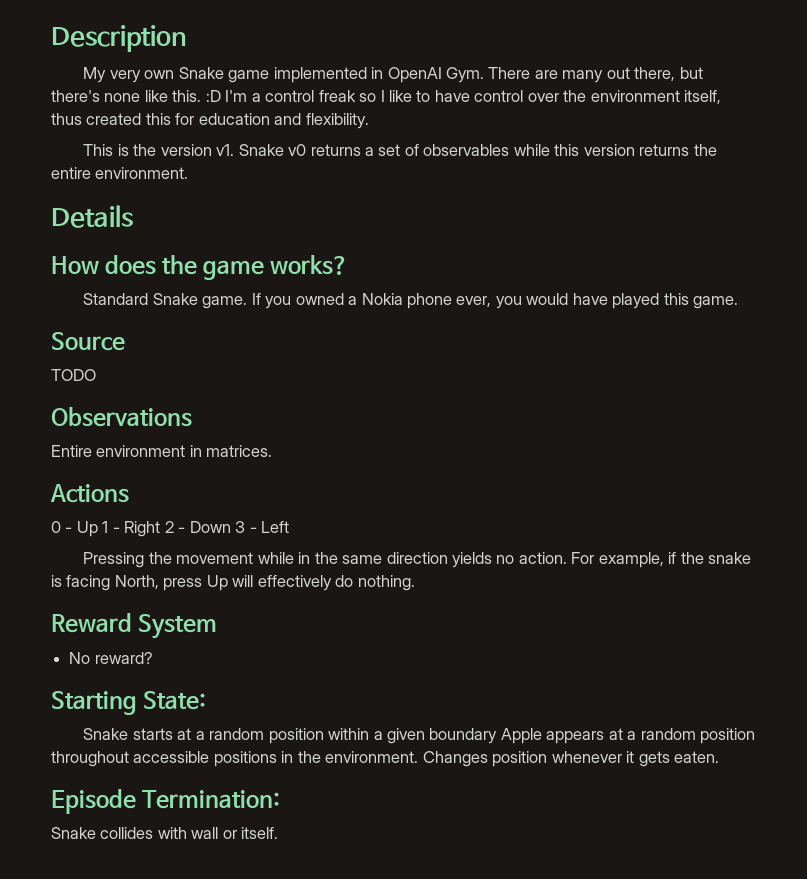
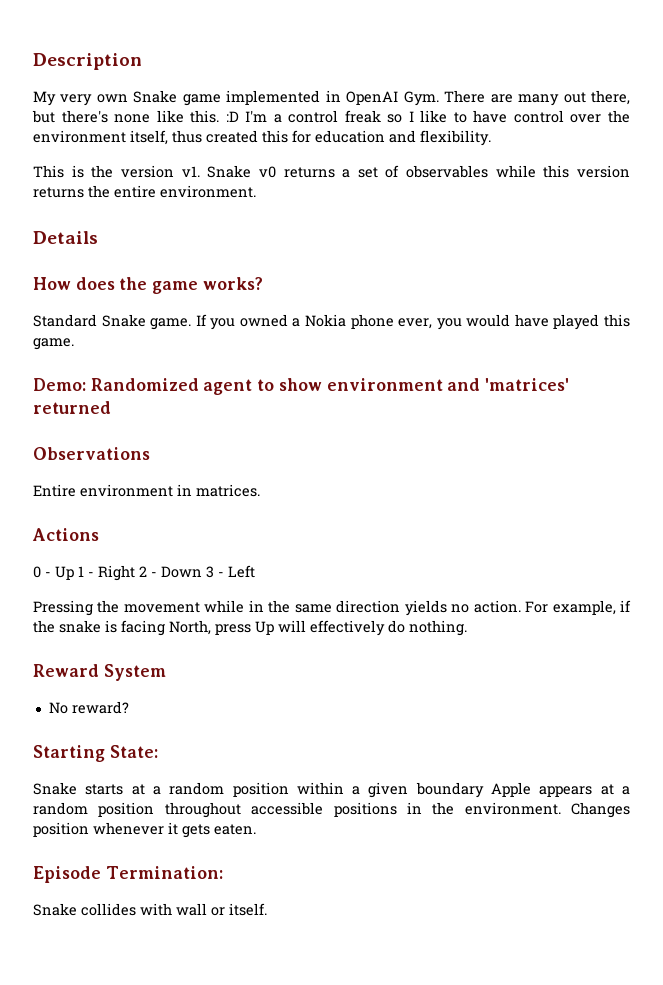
[51,332,125,351] [51,369,96,381] Source // TODO -> [33,378,570,395] [33,401,111,414] Demo: Randomized agent to show environment and 'matrices' returned

